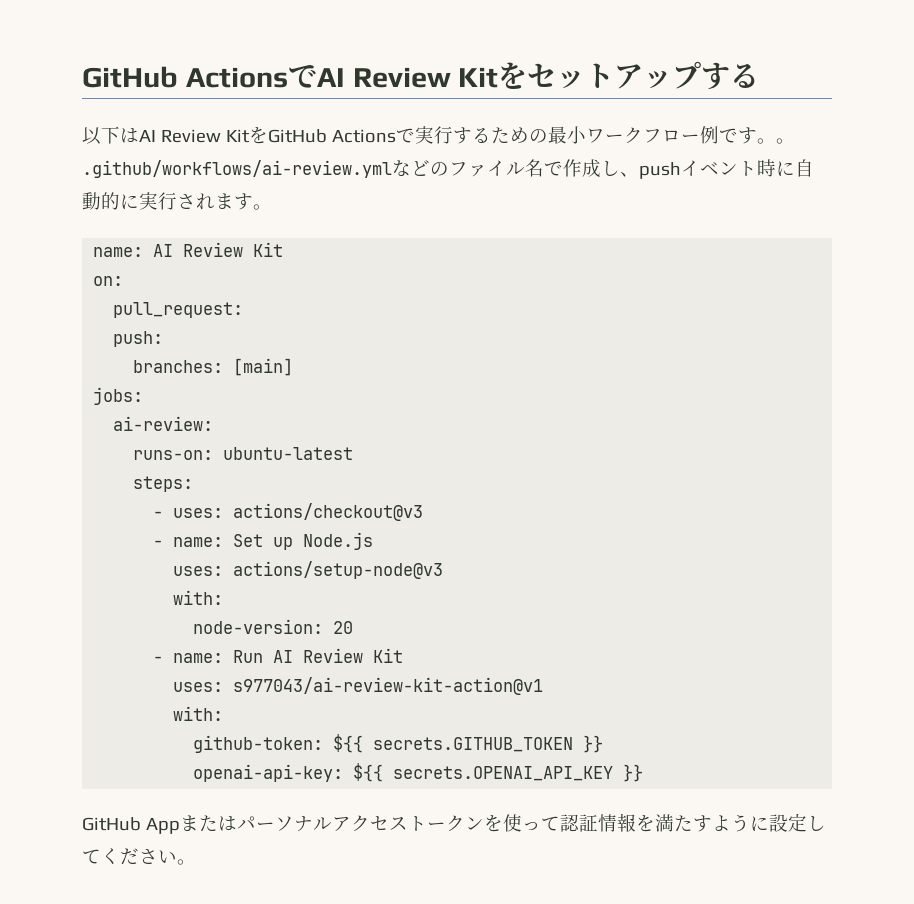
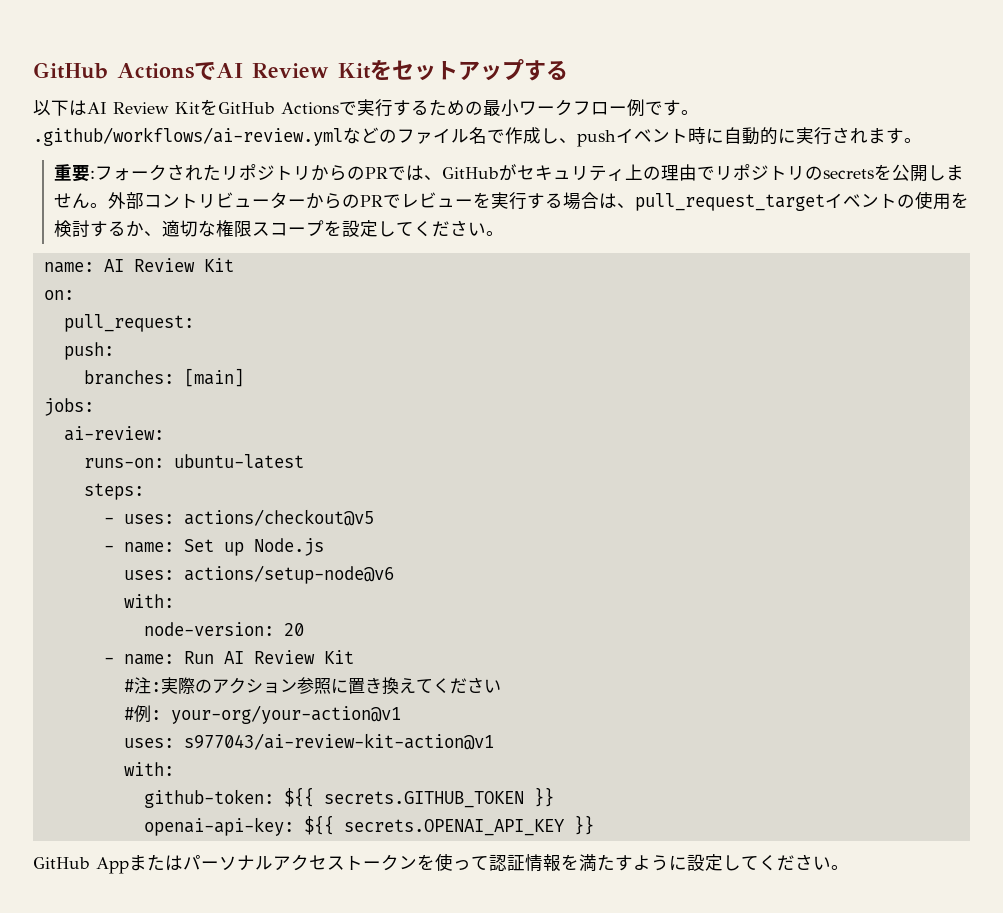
[775,138,795,144] 。 -> (699, 112) none
(272, 207) none -> [53,164,964,182] [53,191,969,211] [53,220,504,237] // 重要:フォークされたリポジトリからのPRでは、GitHubがセキュリティ上の理由でリポジトリのsecretsを公開しません。外部コントリビューターからのPRでレビューを実行する場合は、pull_request_targetイベントの使用を検討するか、適切な権限スコープを設定してください。
[233,503,424,521] actions/checkout@v3 -> [183,509,374,526] actions/checkout@v5
[233,561,444,579] actions/setup-node@v3 -> [183,565,394,584] actions/setup-node@v6
(404, 655) none -> [123,677,501,695] [123,705,401,724] // #注:実際のアクション参照に置き換えてください // #例: your-org/your-action@v1

